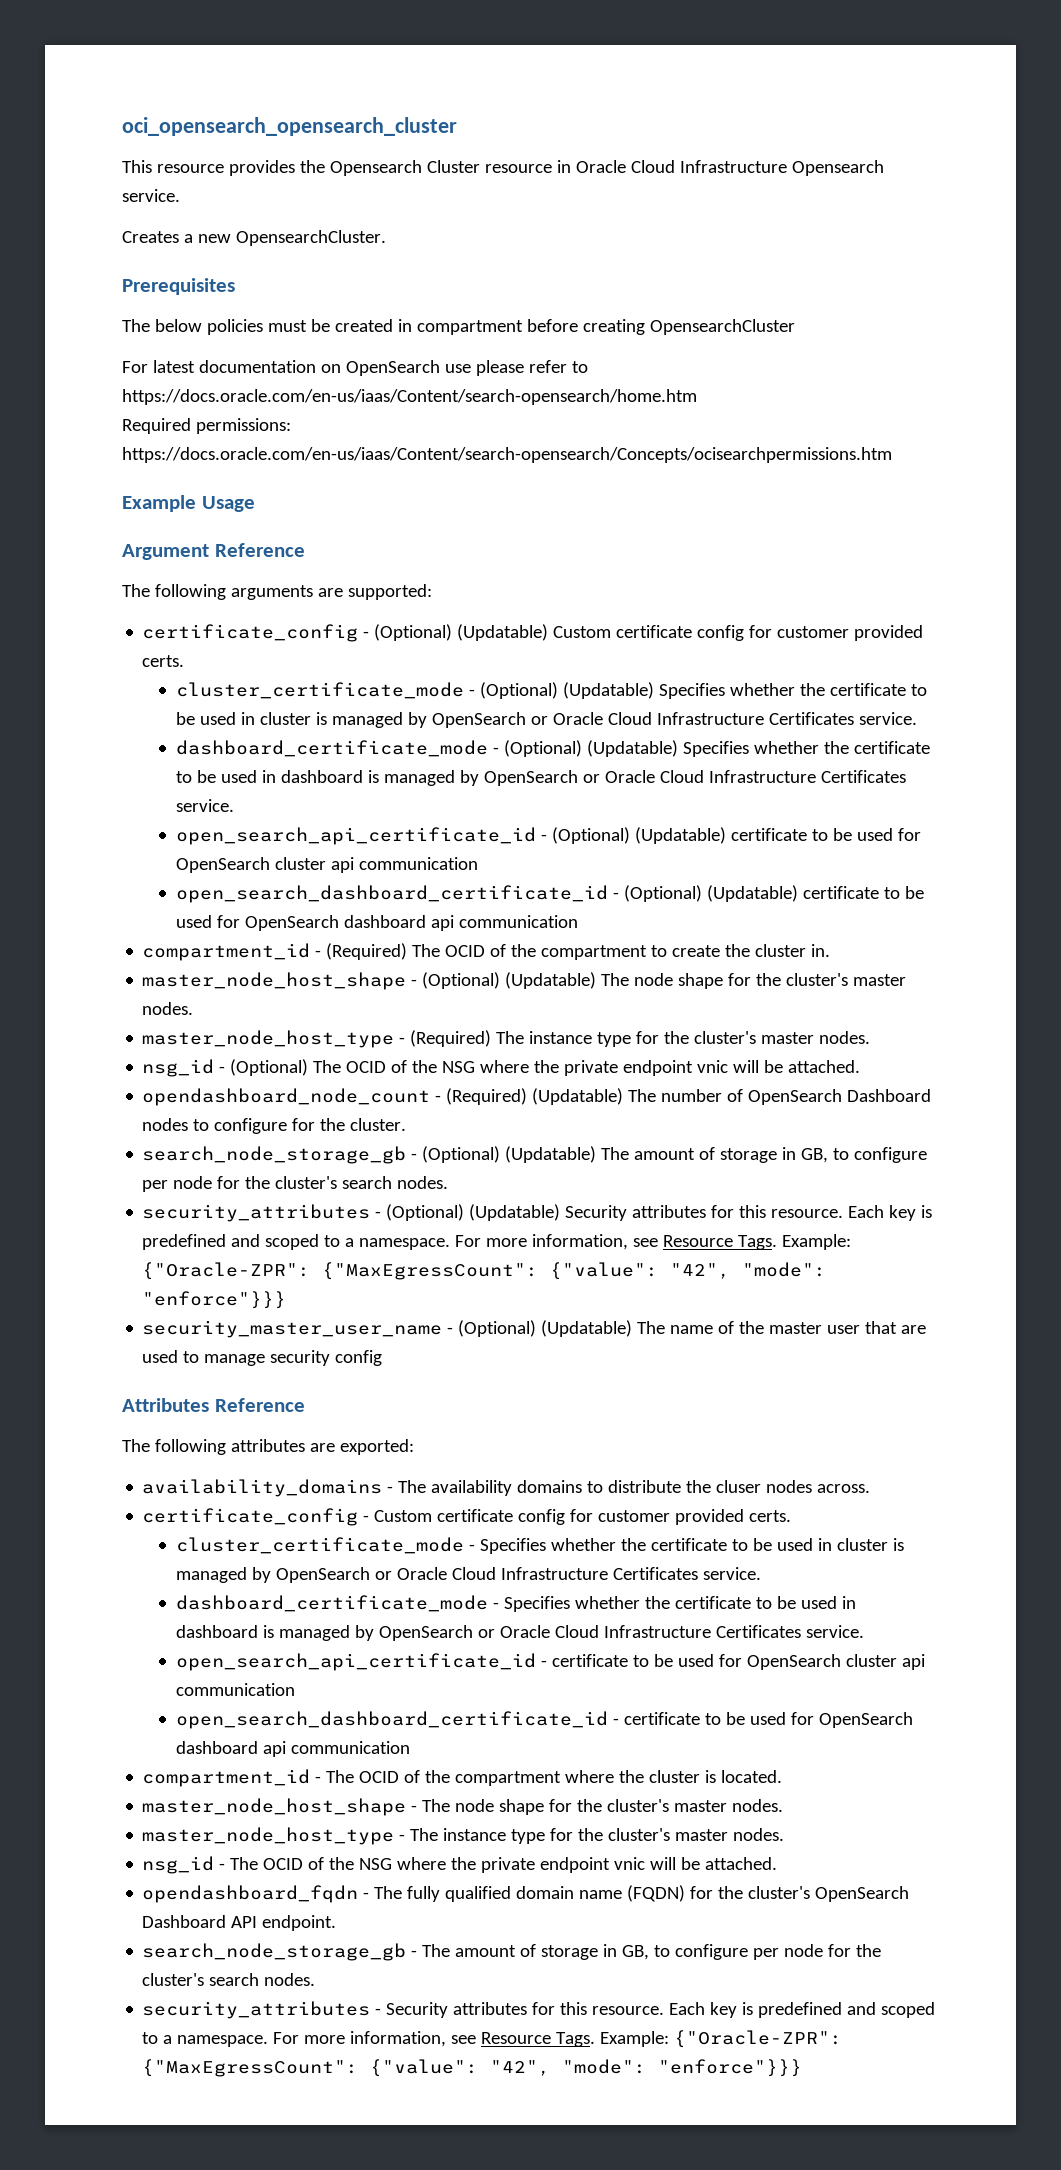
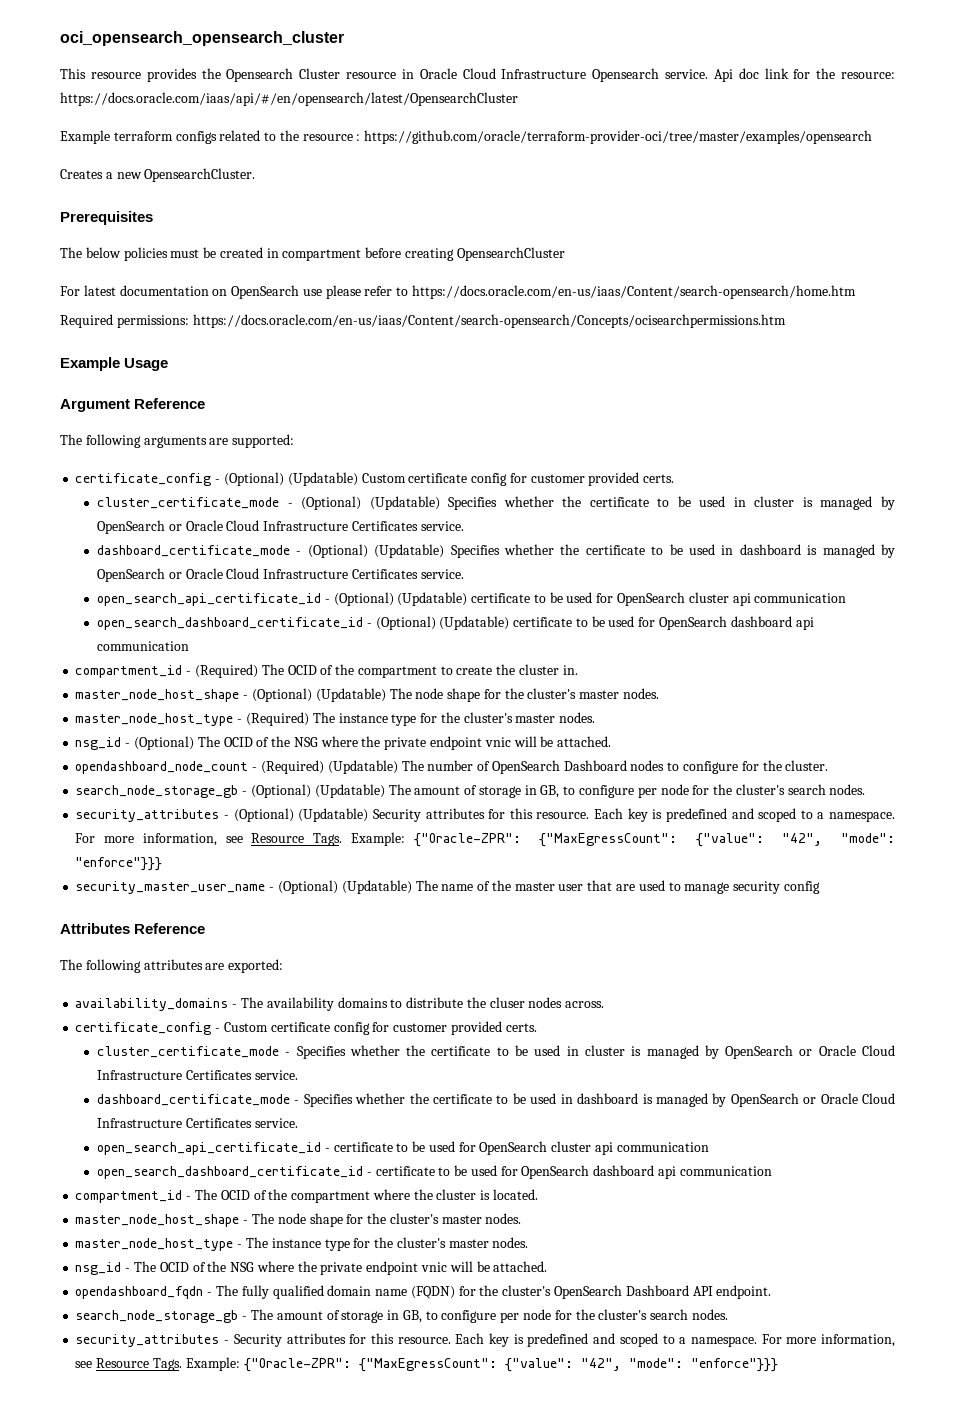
(180, 195) none -> [713,68,896,82] [60,92,518,106] [60,130,873,144] Api doc link for the resource: https://docs.oracle.com/iaas/api/#/en/opensearch/latest/OpensearchCluster // Example terraform configs related to the resource : https://github.com/oracle/terraform-provider-oci/tree/master/examples/opensearch

